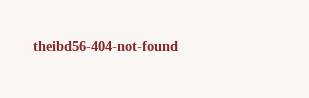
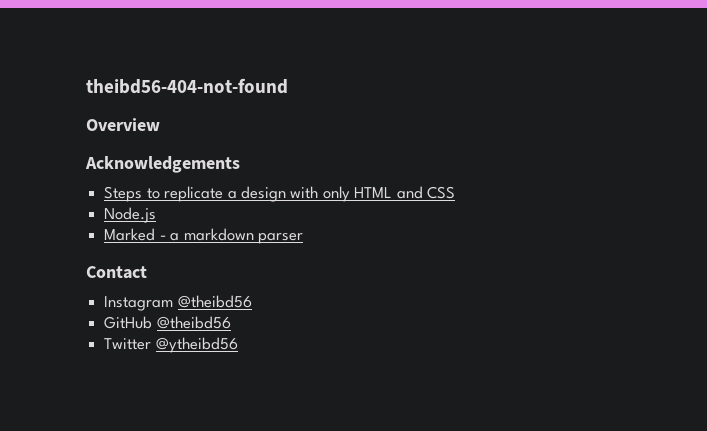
(178, 46) none -> [86,118,160,131] [85,156,240,173] [104,186,456,202] [104,207,157,223] [104,228,303,244] [86,266,147,279] [104,295,252,311] [104,316,231,329] [104,337,238,353] // Overview // Acknowledgements // Steps to replicate a design with only HTML and CSS // Node.js // Marked - a markdown parser // Contact // Instagram @theibd56 // GitHub @theibd56 // Twitter @ytheibd56

